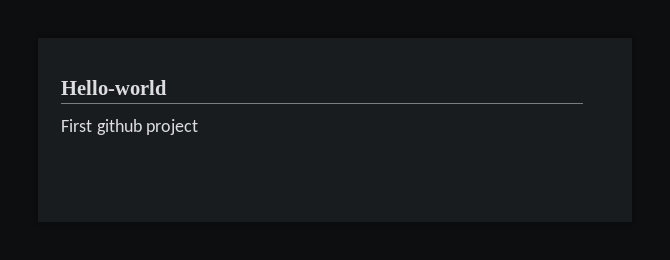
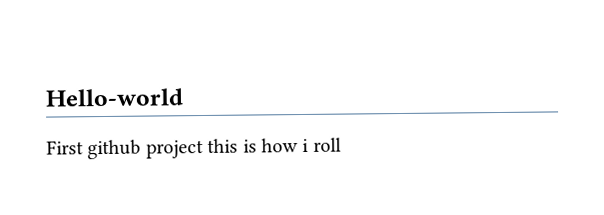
(199, 127) none -> [207,137,342,153] this is how i roll

